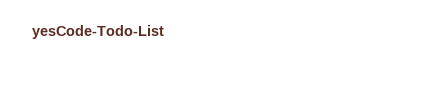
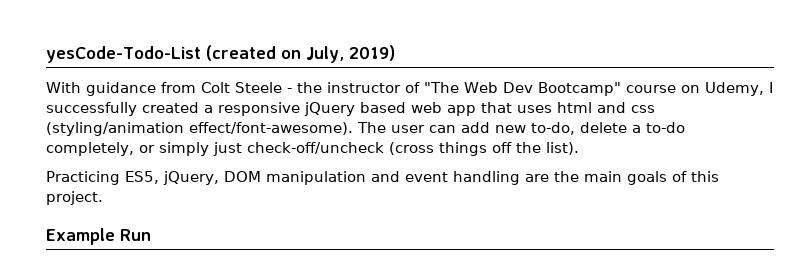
(164, 32) none -> [205,45,395,63] [46,82,773,96] [46,102,655,116] [46,122,685,136] [46,142,579,156] [46,171,719,185] [46,191,103,205] [46,228,151,245] (created on July, 2019) // With guidance from Colt Steele - the instructor of "The Web Dev Bootcamp" course on Udemy, I successfully created a responsive jQuery based web app that uses html and css (styling/animation effect/font-awesome). The user can add new to-do, delete a to-do completely, or simply just check-off/uncheck (cross things off the list). // Practicing ES5, jQuery, DOM manipulation and event handling are the main goals of this project. // Example Run

